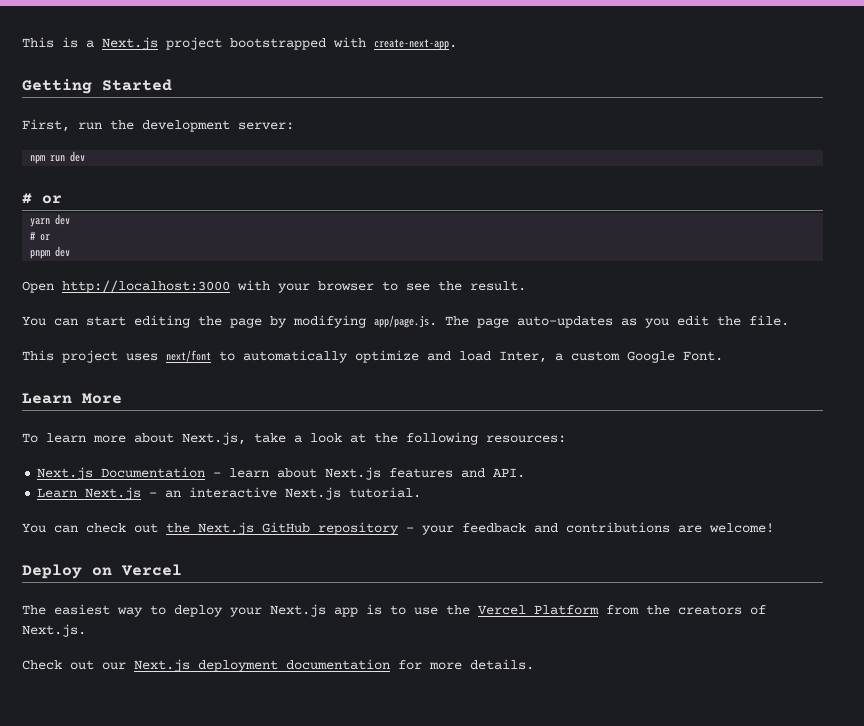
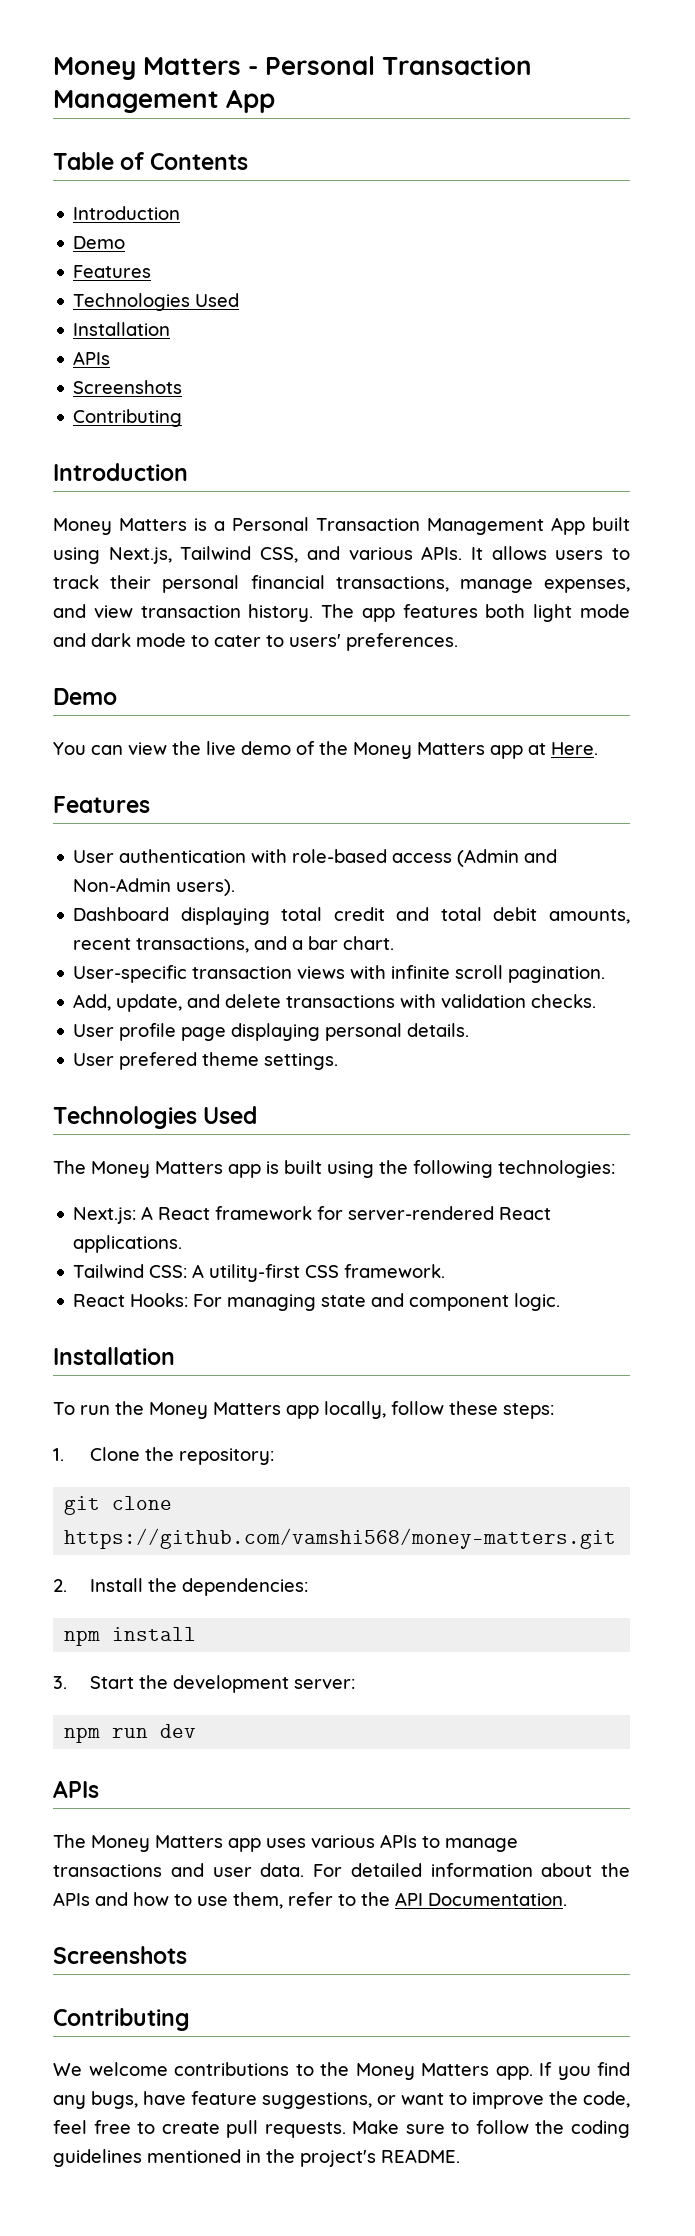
[22,37,457,50] [22,79,172,94] [22,119,102,132] This is a Next.js project bootstrapped with create-next-app. // Getting Started // First, run -> [53,56,533,80] [53,89,276,113] [53,152,249,170] [73,206,181,220] [73,236,126,249] [73,265,152,278] [73,293,240,311] [73,322,171,336] [73,351,111,365] [73,380,183,394] [73,409,183,427] [53,463,188,481] [53,517,630,535] [53,546,630,564] [53,575,630,593] [53,604,630,622] [53,633,458,651] [53,688,117,705] [53,741,598,759] [53,796,150,813] [73,849,558,867] [73,878,236,896] [73,907,630,925] [73,936,395,953] [73,965,606,983] [73,994,597,1012] [73,1023,470,1041] [73,1052,339,1070] [53,1106,258,1129] [53,1160,615,1178] [73,1206,552,1224] [73,1235,183,1253] [73,1264,446,1282] [73,1293,561,1311] [53,1347,175,1365] [53,1401,554,1419] [53,1447,274,1465] [64,1496,173,1515] [64,1528,617,1549] [53,1578,308,1596] [64,1627,197,1646] [53,1676,134,1689] Money Matters - Personal Transaction Management App // Table of Contents // Introduction // Demo // Features // Technologies Used // Installation // APIs // Screenshots // Contributing // Introduction // Money Matters is a Personal Transaction Management App built using Next.js, Tailwind CSS, and various APIs. It allows users to track their personal financial transactions, manage expenses, and view transaction history. The app features both light mode and dark mode to cater to users' preferences. // Demo // You can view the live demo of the Money Matters app at Here. // Features // User authentication with role-based access (Admin and Non-Admin users). // Dashboard displaying total credit and total debit amounts, recent transactions, and a bar chart. // User-specific transaction views with infinite scroll pagination. // Add, update, and delete transactions with validation checks. // User profile page displaying personal details. // User prefered theme settings. // Technologies Used // The Money Matters app is built using the following technologies: // Next.js: A React framework for server-rendered React applications. // Tailwind CSS: A utility-first CSS framework. // React Hooks: For managing state and component logic. // Installation // To run the Money Matters app locally, follow these steps: // 1. Clone the repository: // git clone https://github.com/vamshi568/money-matters.git // 2. Install the dependencies: // npm install // 3. Start
[22,193,62,204] [30,214,71,227] [30,231,51,241] [30,246,71,259] [22,280,526,293] [22,315,789,328] [22,350,723,363] [22,393,122,404] [22,432,566,445] [37,467,526,480] [37,487,422,500] [22,522,774,535] [22,564,182,579] [22,604,766,617] [22,624,86,637] [22,659,534,672] # or // yarn dev // # or // pnpm dev // Open http://localhost:3000 with your browser to see the result. // You can start editing the page by modifying app/page.js. The page auto-updates as you edit the file. // This project uses next/font to automatically optimize and load Inter, a custom Google Font. // Learn More // To learn more about Next.js, take a look at the following resources: // Next.js Documentation - learn about Next.js features and API. // Learn Next.js - an interactive Next.js tutorial. // You can check out the Next.js GitHub repository - your feedback and contributions are welcome! // Deploy on Vercel // The easiest way to deploy your Next.js app is to use the Vercel Platform from the creators of Next.js. // Check out our Next.js deployment documentation for more details. -> [53,1780,99,1798] [53,1834,518,1852] [53,1863,630,1877] [53,1892,567,1909] [53,1946,187,1964] [53,2008,190,2031] [53,2062,630,2080] [53,2091,630,2109] [53,2120,630,2138] [53,2149,460,2167] APIs // The Money Matters app uses various APIs to manage transactions and user data. For detailed information about the APIs and how to use them, refer to the API Documentation. // Screenshots // Contributing // We welcome contributions to the Money Matters app. If you find any bugs, have feature suggestions, or want to improve the code, feel free to create pull requests. Make sure to follow the coding guidelines mentioned in the project's README.

